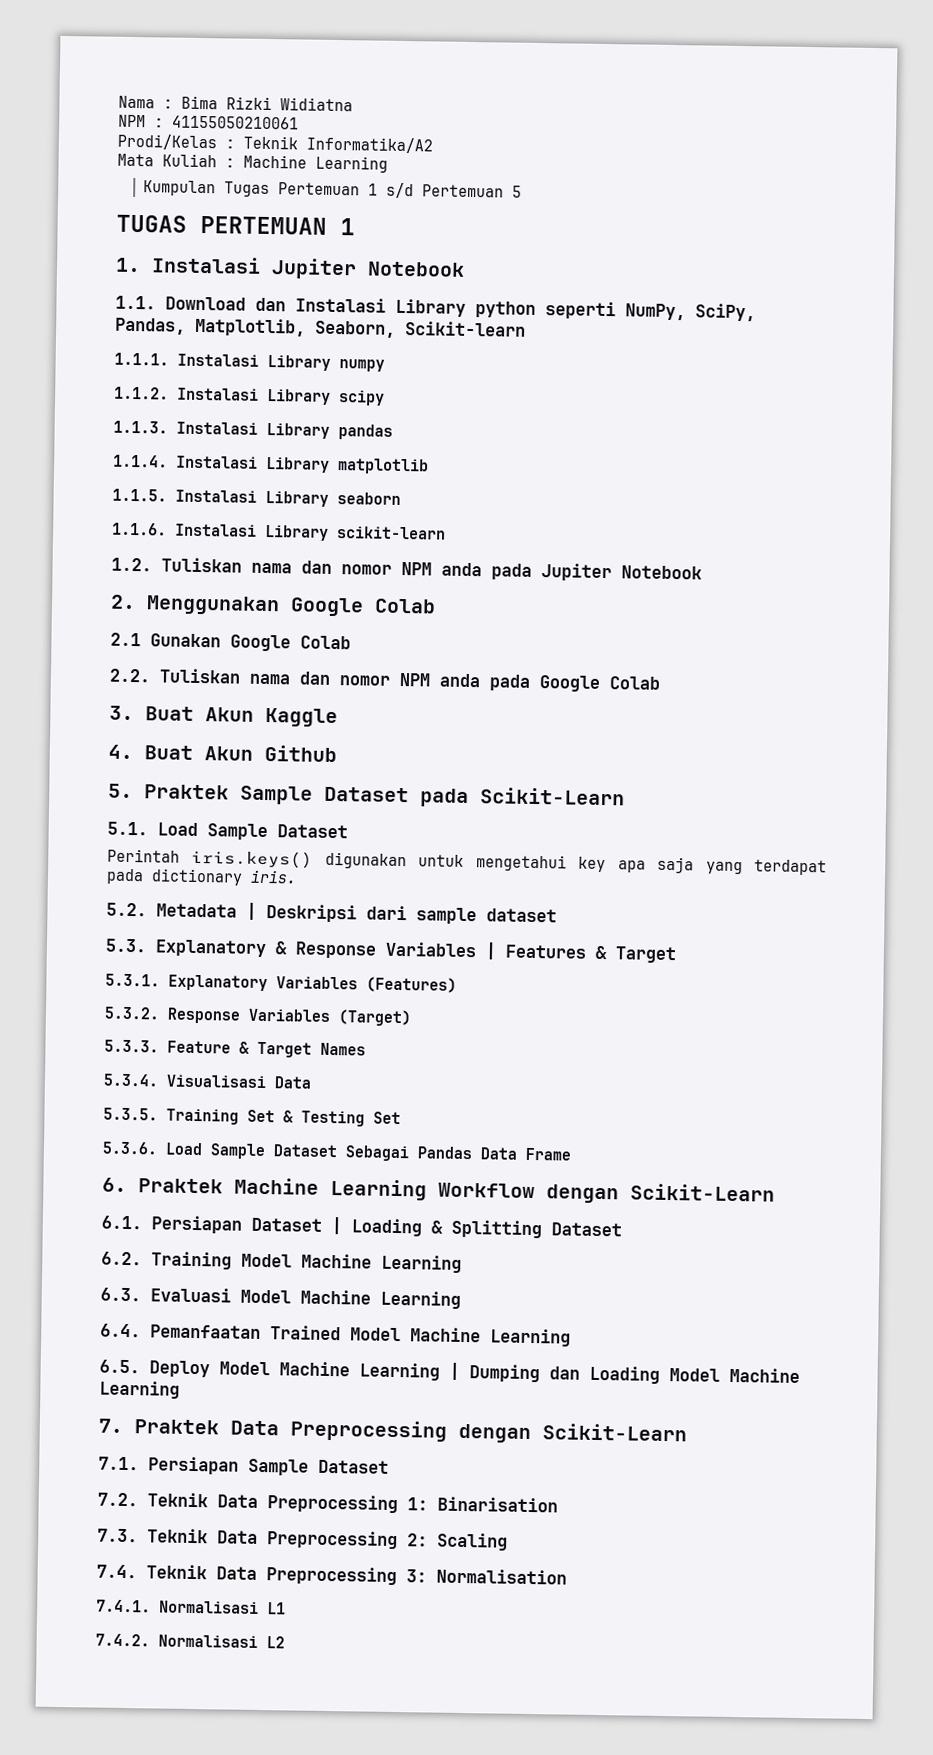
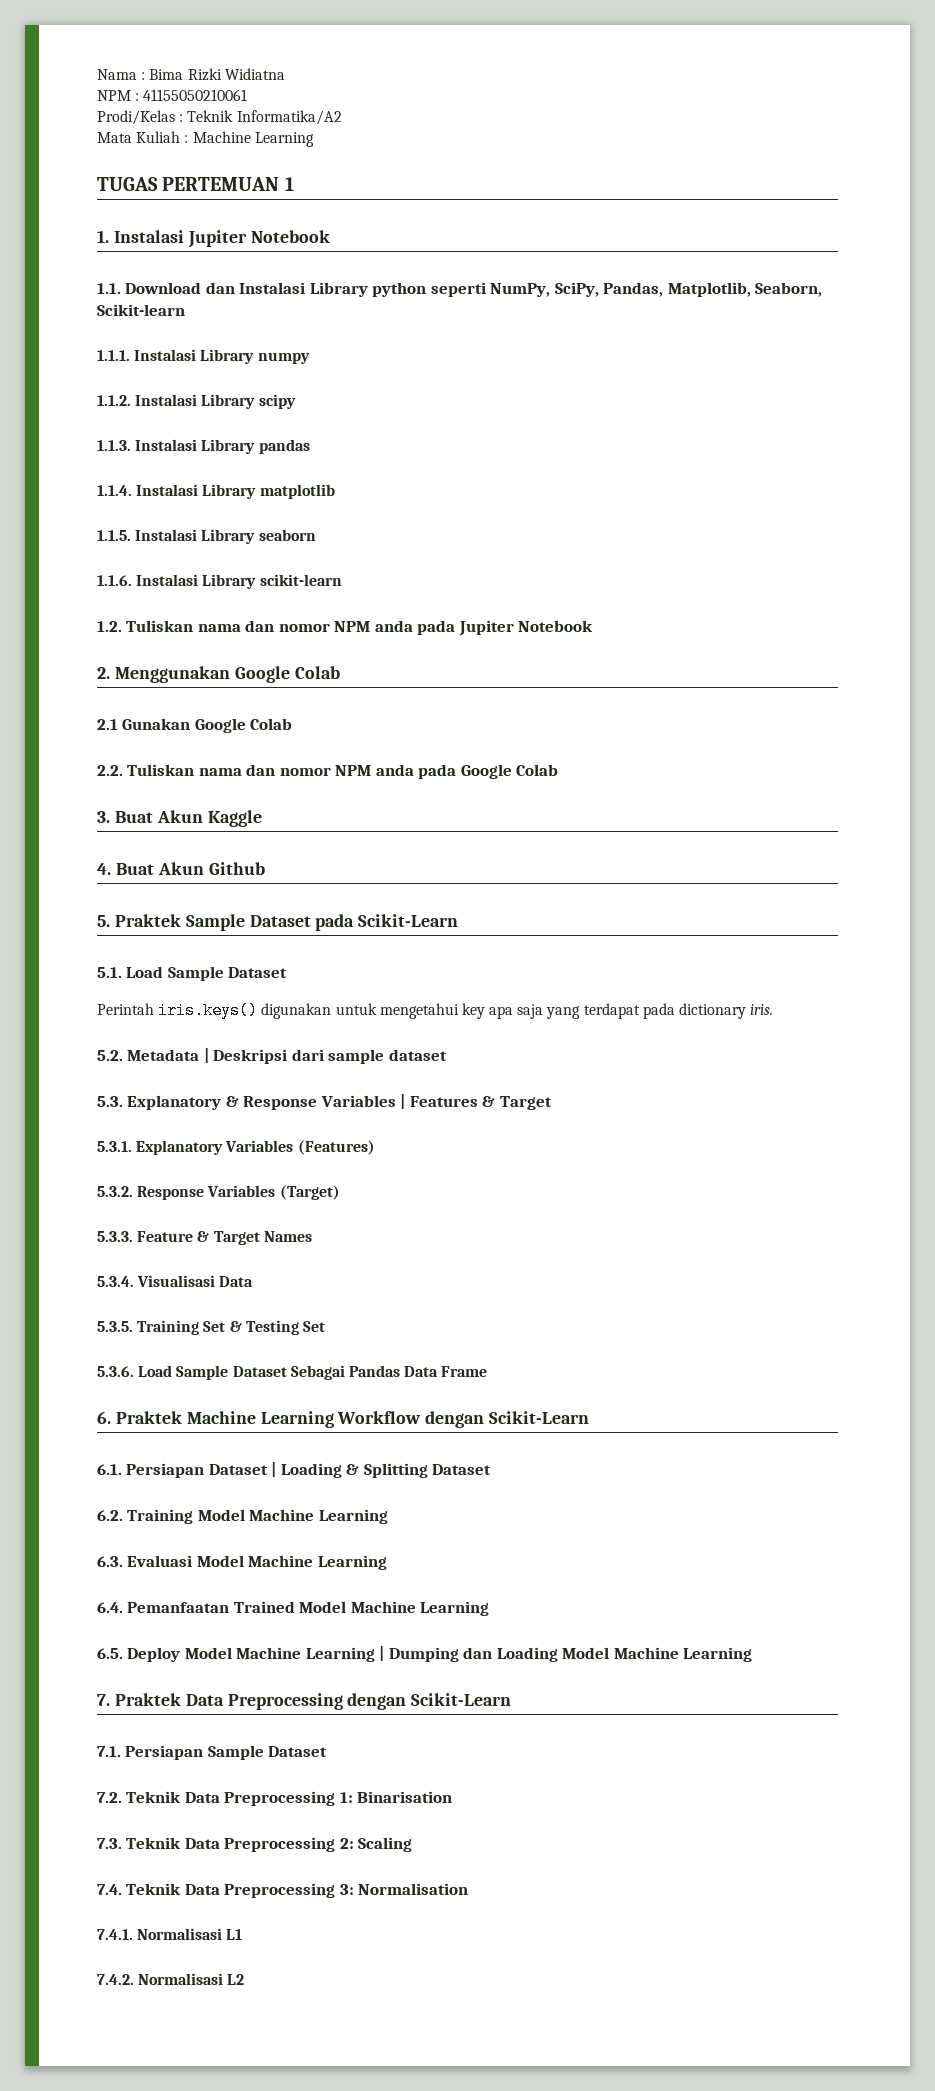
[143,180,523,199] // Kumpulan Tugas Pertemuan 1 s/d Pertemuan 5 -> (314, 139) none

